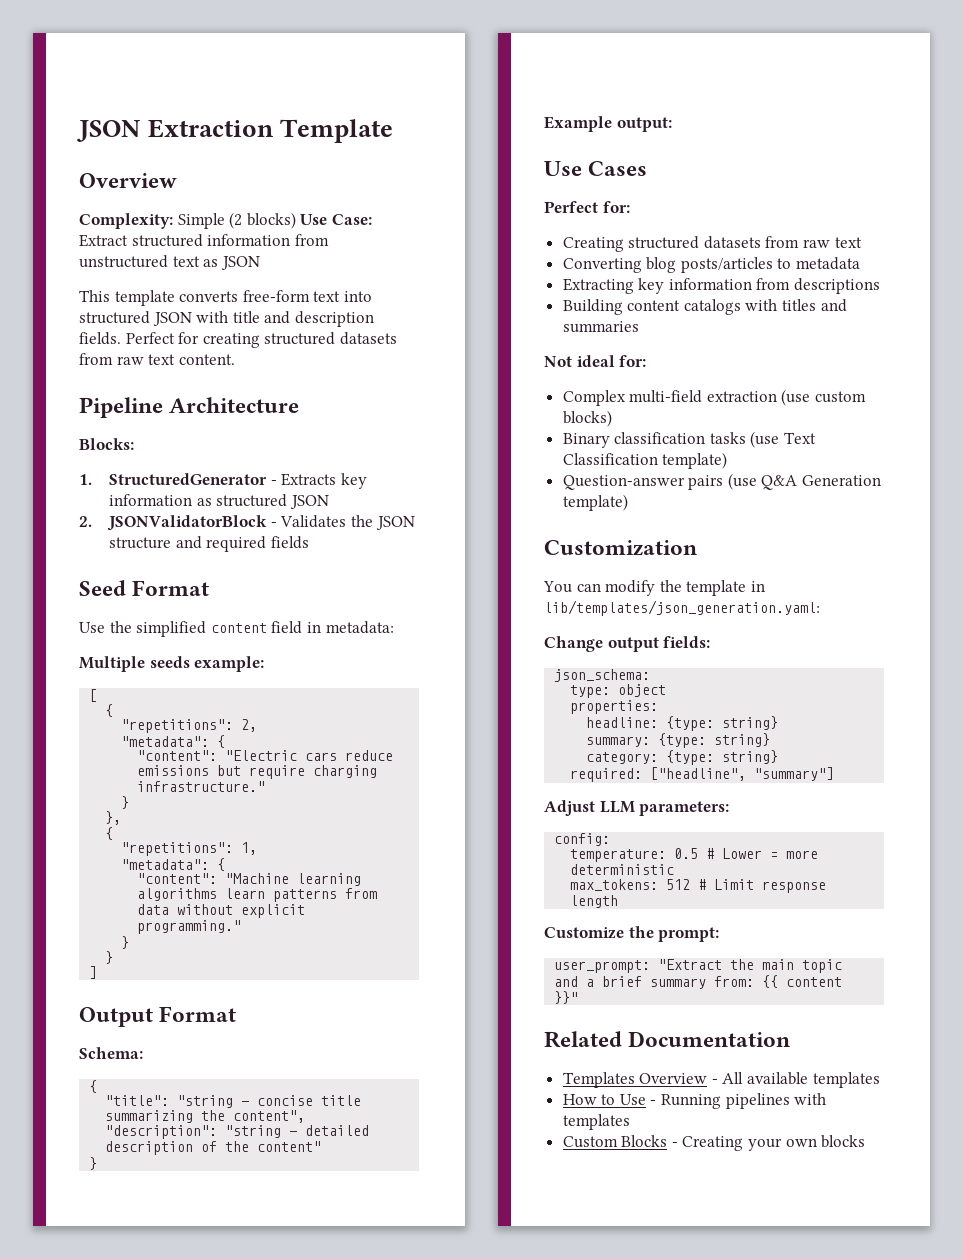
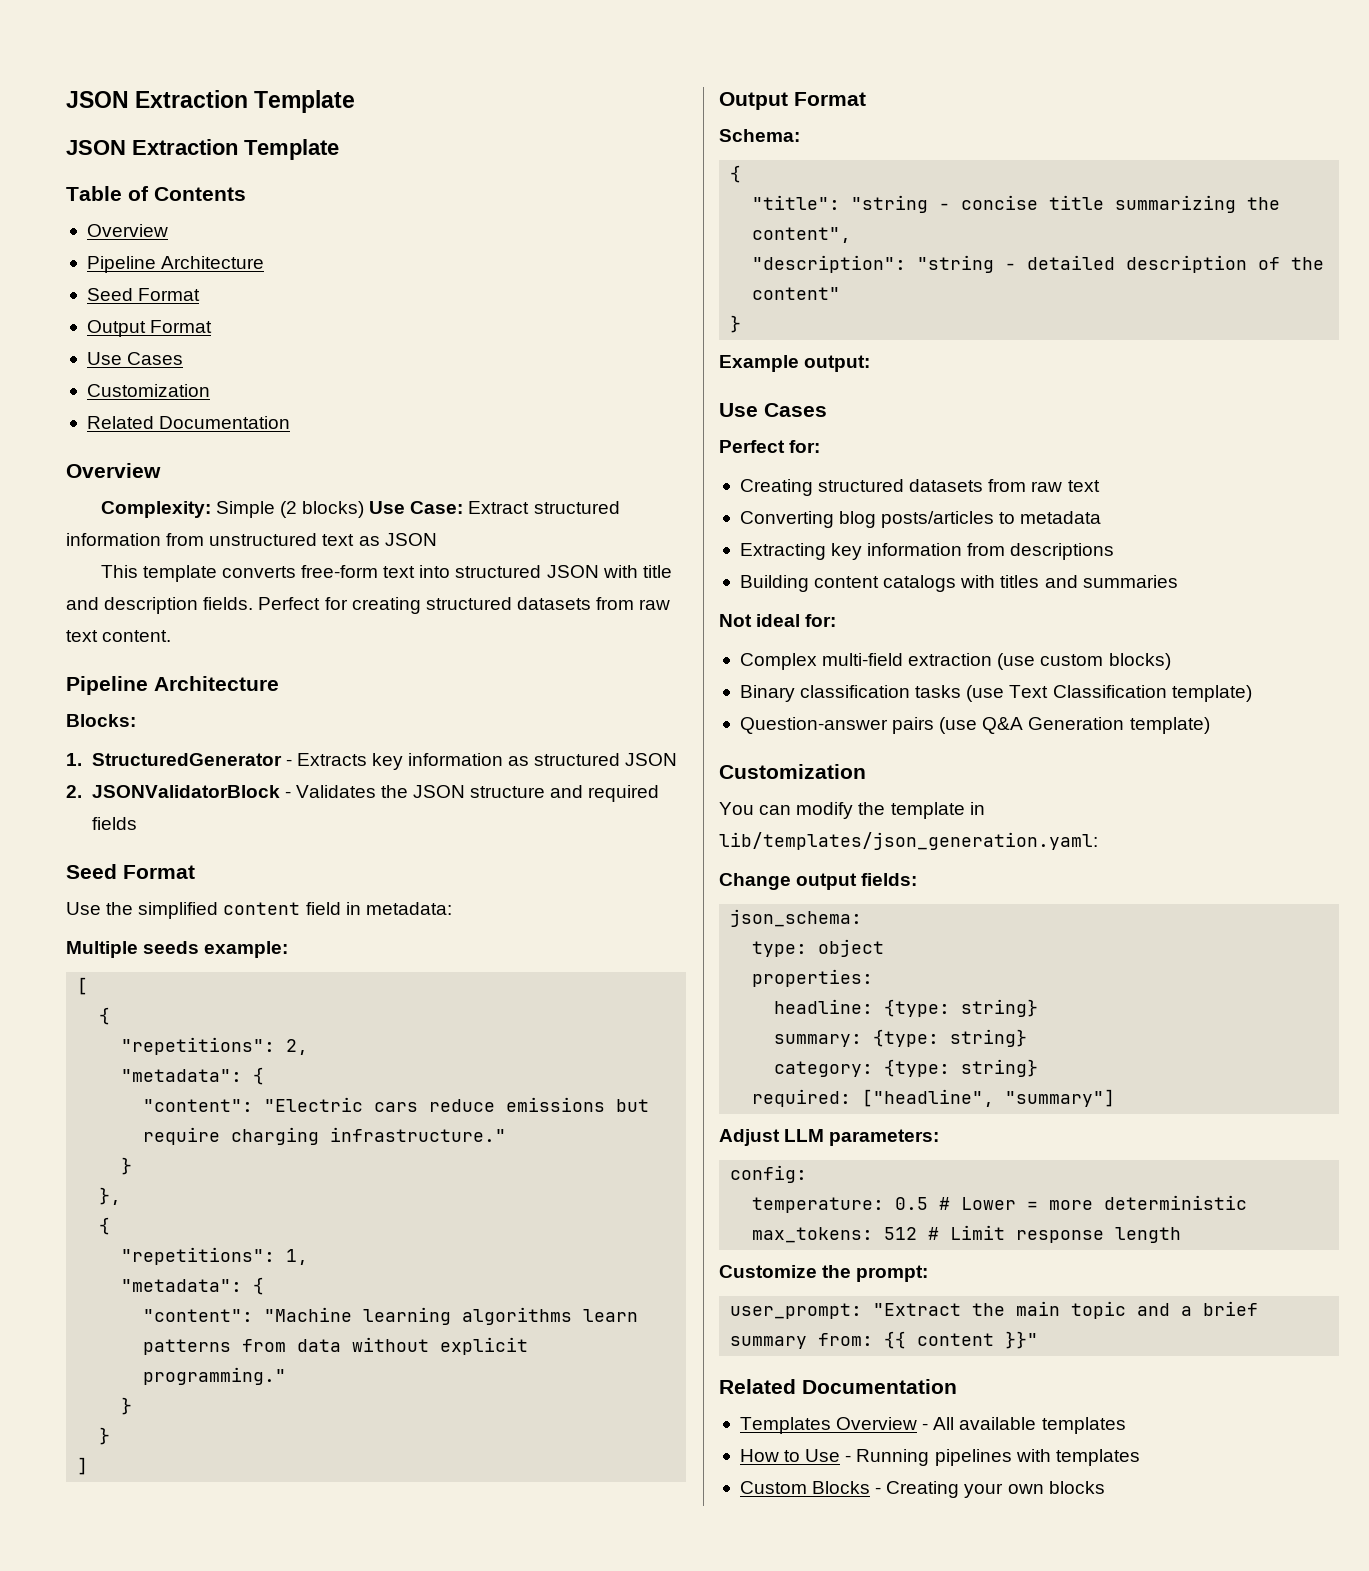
[77,119,394,143] JSON Extraction Template -> [66,90,356,113] [66,139,339,160] [66,186,246,201] [86,224,168,237] [86,256,265,273] [86,288,201,301] [86,320,213,337] [86,352,184,365] [86,384,210,397] [86,416,291,429] JSON Extraction Template // JSON Extraction Template // Table of Contents // Overview // Pipeline Architecture // Seed Format // Output Format // Use Cases // Customization // Related Documentation

